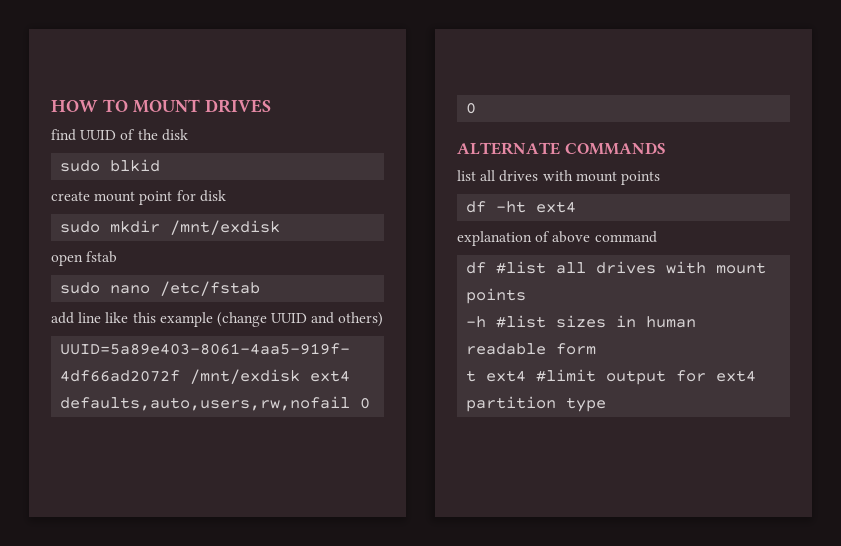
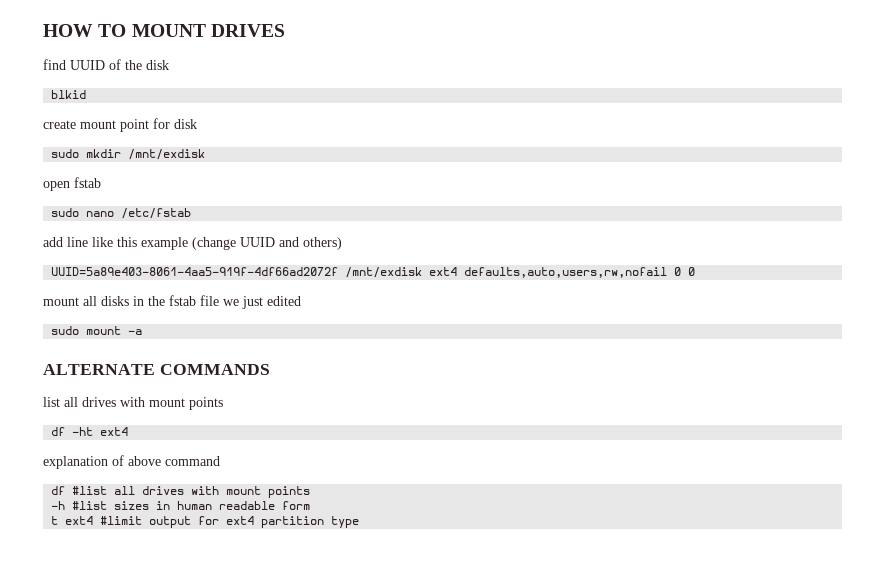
[60,160,101,172] sudo -> (169, 65) none
(477, 108) none -> [43,295,301,309] [51,326,143,335] // mount all disks in the fstab file we just edited // sudo mount -a

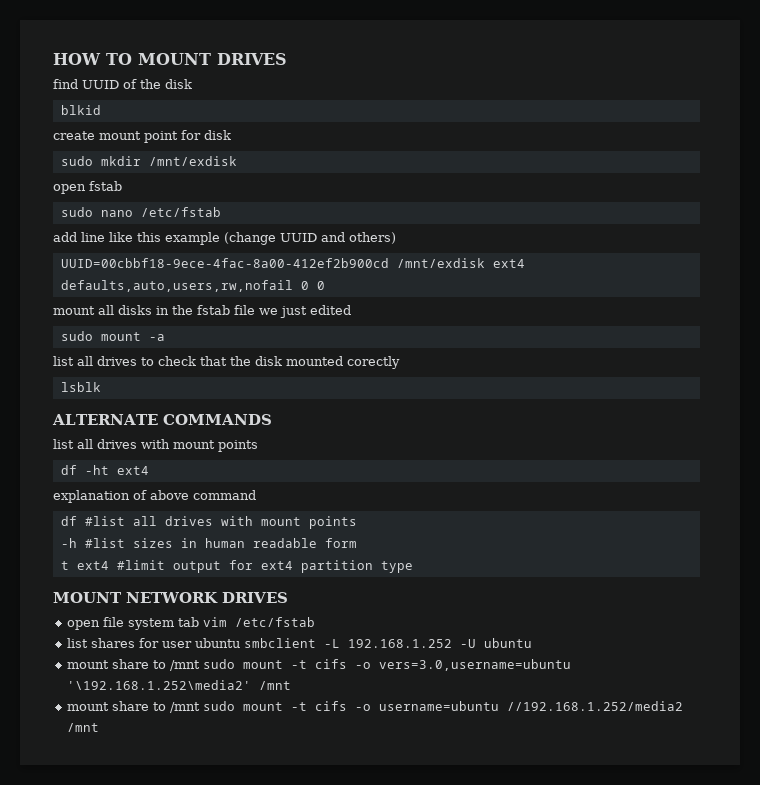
[51,267,339,276] UUID=5a89e403-8061-4aa5-919f-4df66ad2072f -> [60,258,389,268] UUID=00cbbf18-9ece-4fac-8a00-412ef2b900cd
(143, 332) none -> [53,356,400,369] [60,382,101,392] // list all drives to check that the disk mounted corectly // lsblk
(360, 522) none -> [53,592,288,603] [66,617,315,630] [66,638,532,648] [66,659,571,671] [66,680,291,690] [66,701,683,713] [66,723,99,732] // MOUNT NETWORK DRIVES // open file system tab vim /etc/fstab // list shares for user ubuntu smbclient -L 192.168.1.252 -U ubuntu // mount share to /mnt sudo mount -t cifs -o vers=3.0,username=ubuntu '\192.168.1.252\media2' /mnt // mount share to /mnt sudo mount -t cifs -o username=ubuntu //192.168.1.252/media2 /mnt

